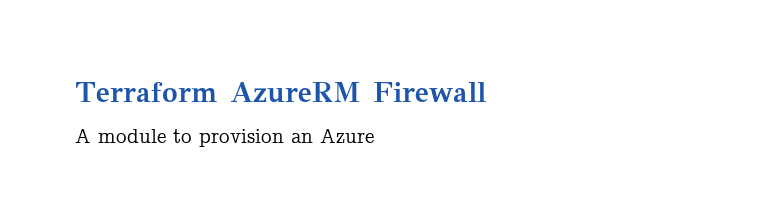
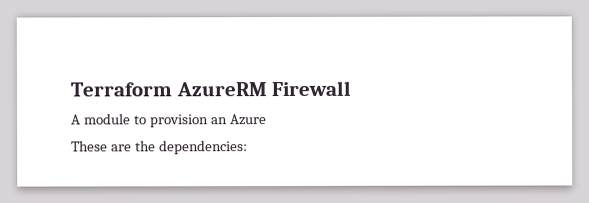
(374, 136) none -> [71,140,248,155] // These are the dependencies:

